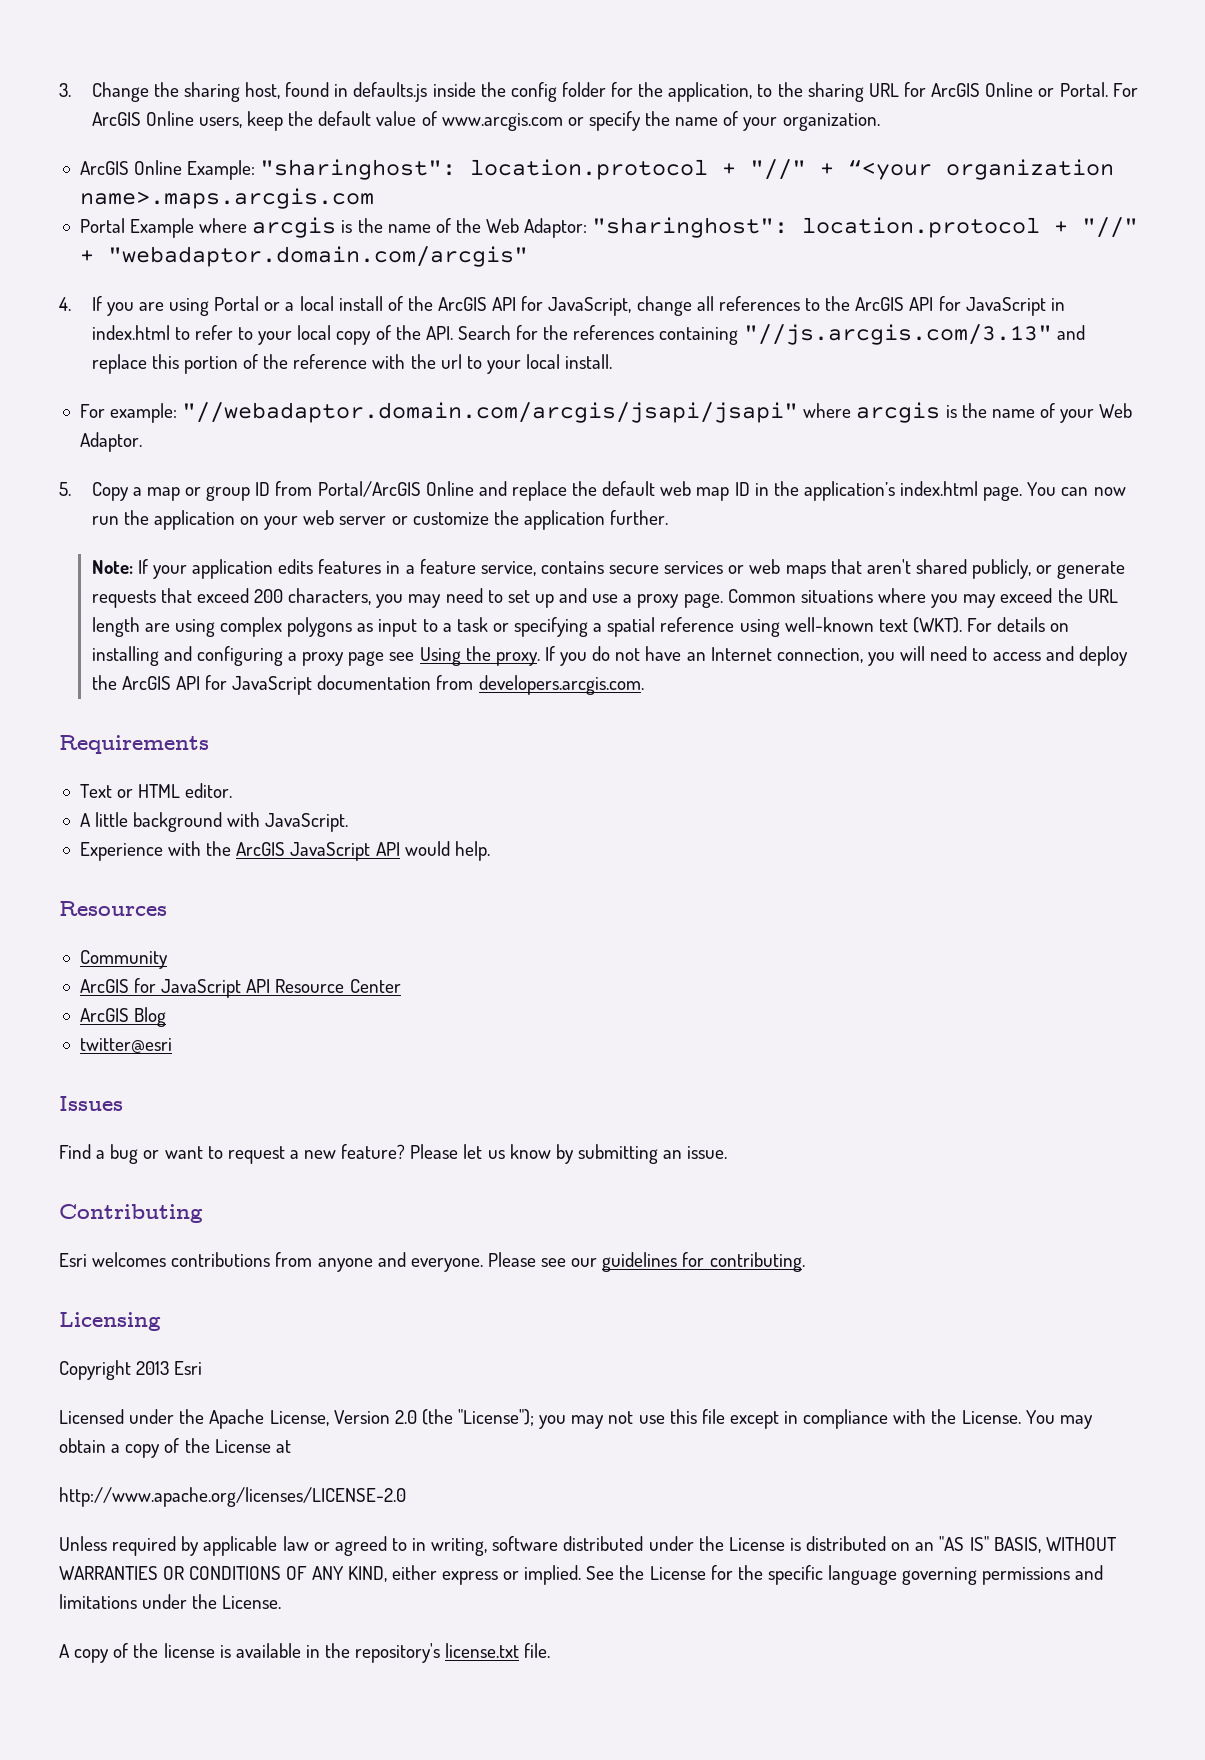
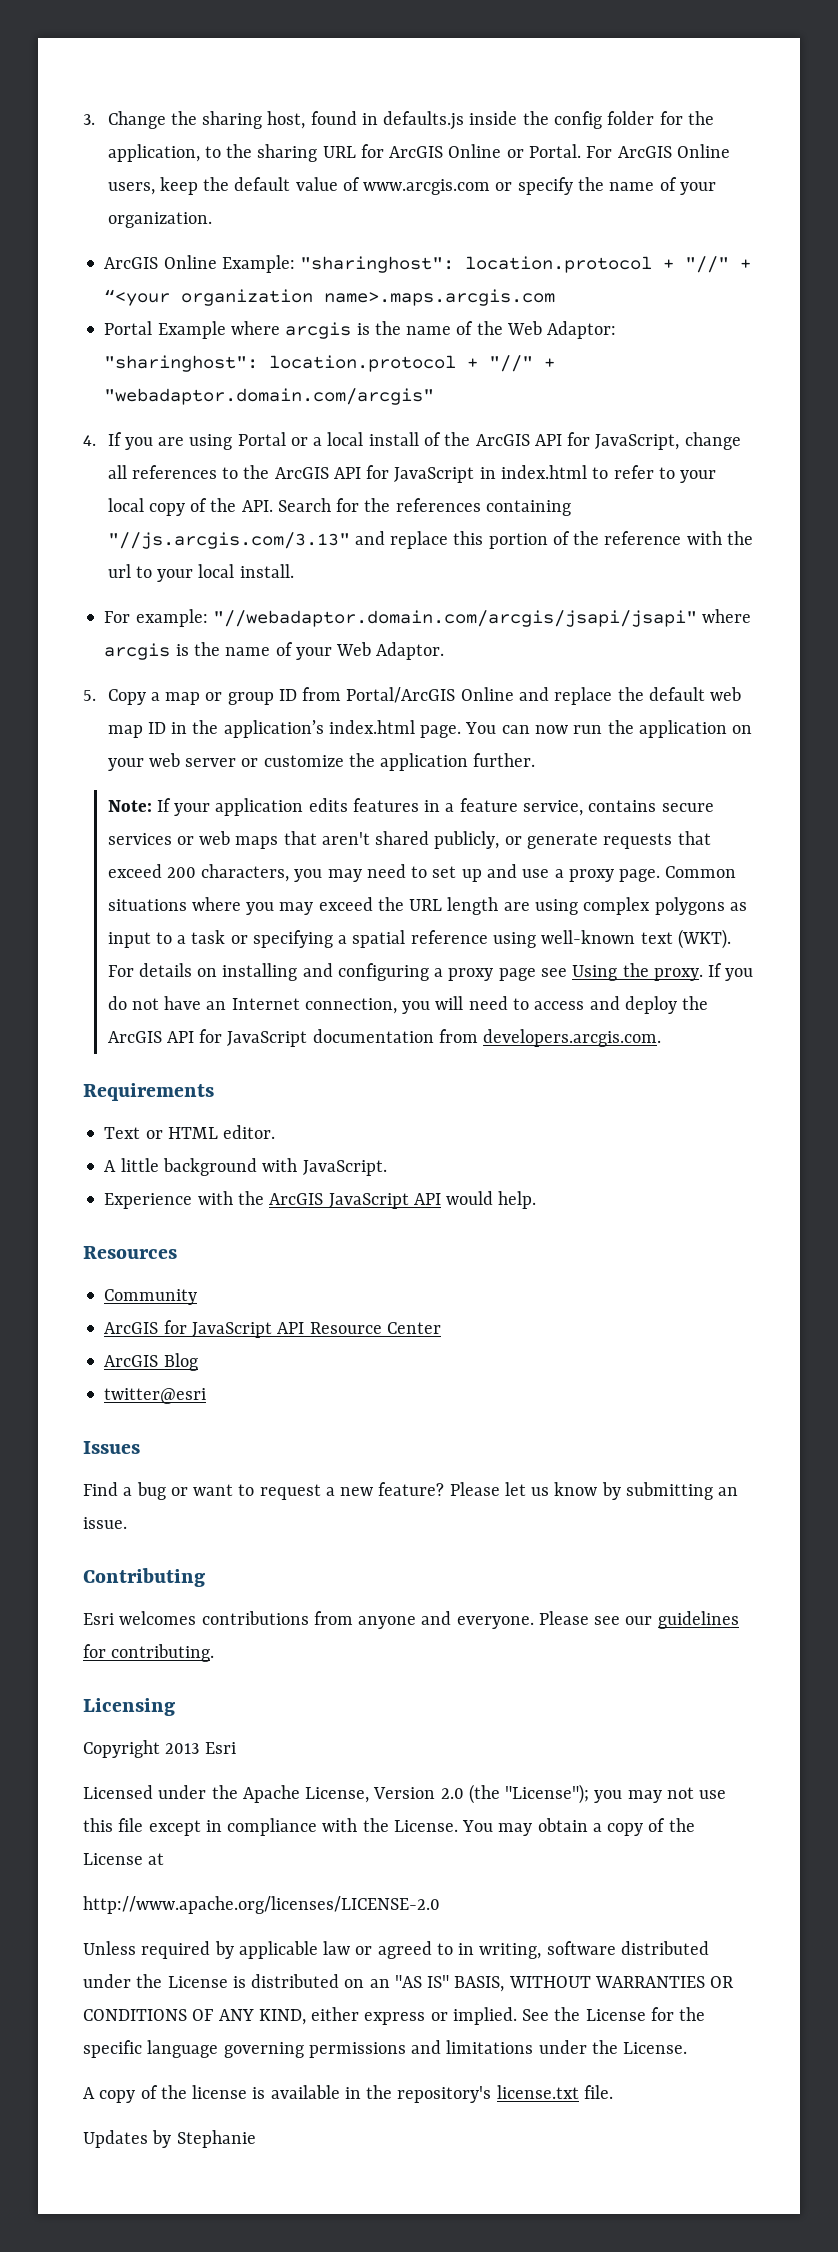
(551, 1650) none -> [83,2130,256,2148] // Updates by Stephanie

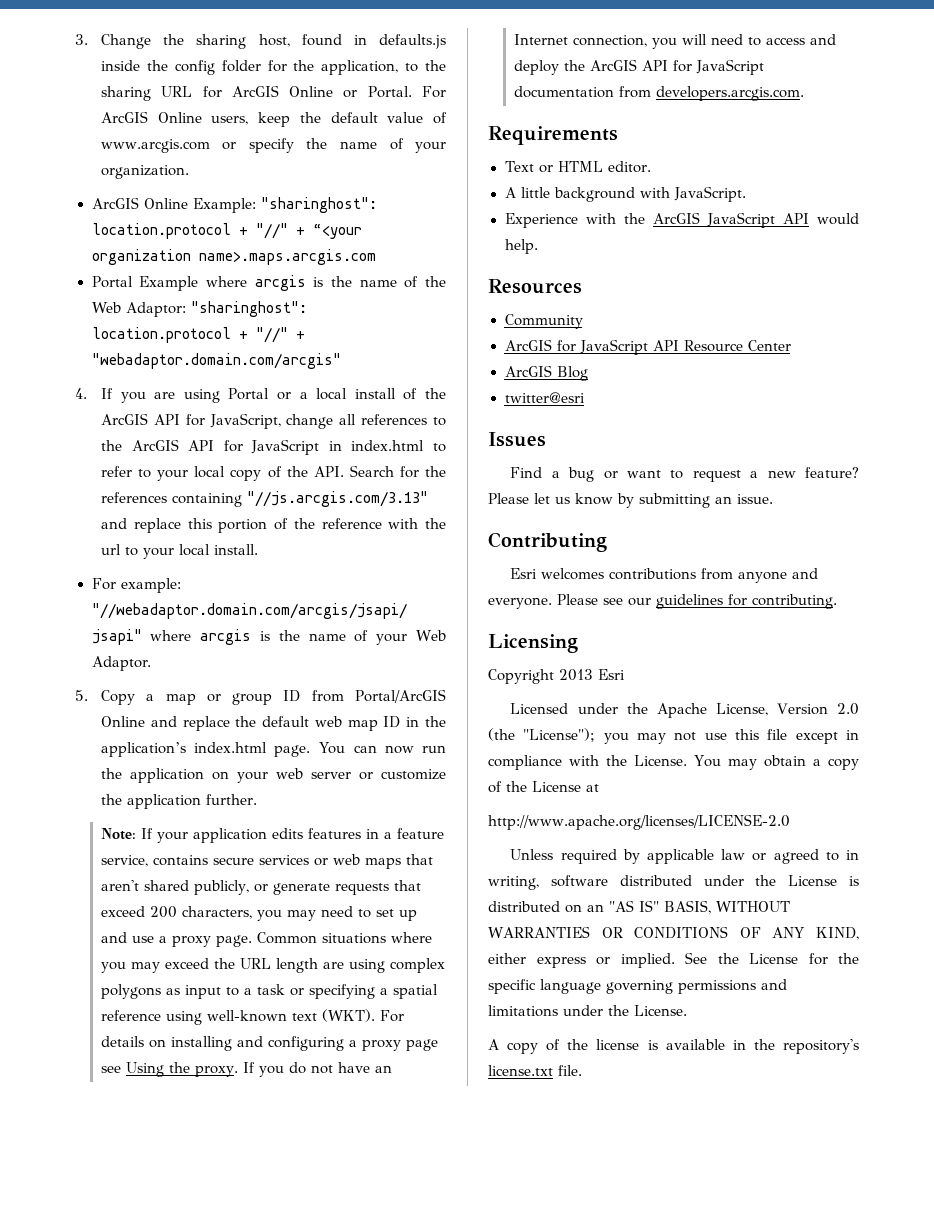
[83,2130,256,2148] // Updates by Stephanie -> (582, 1070) none

